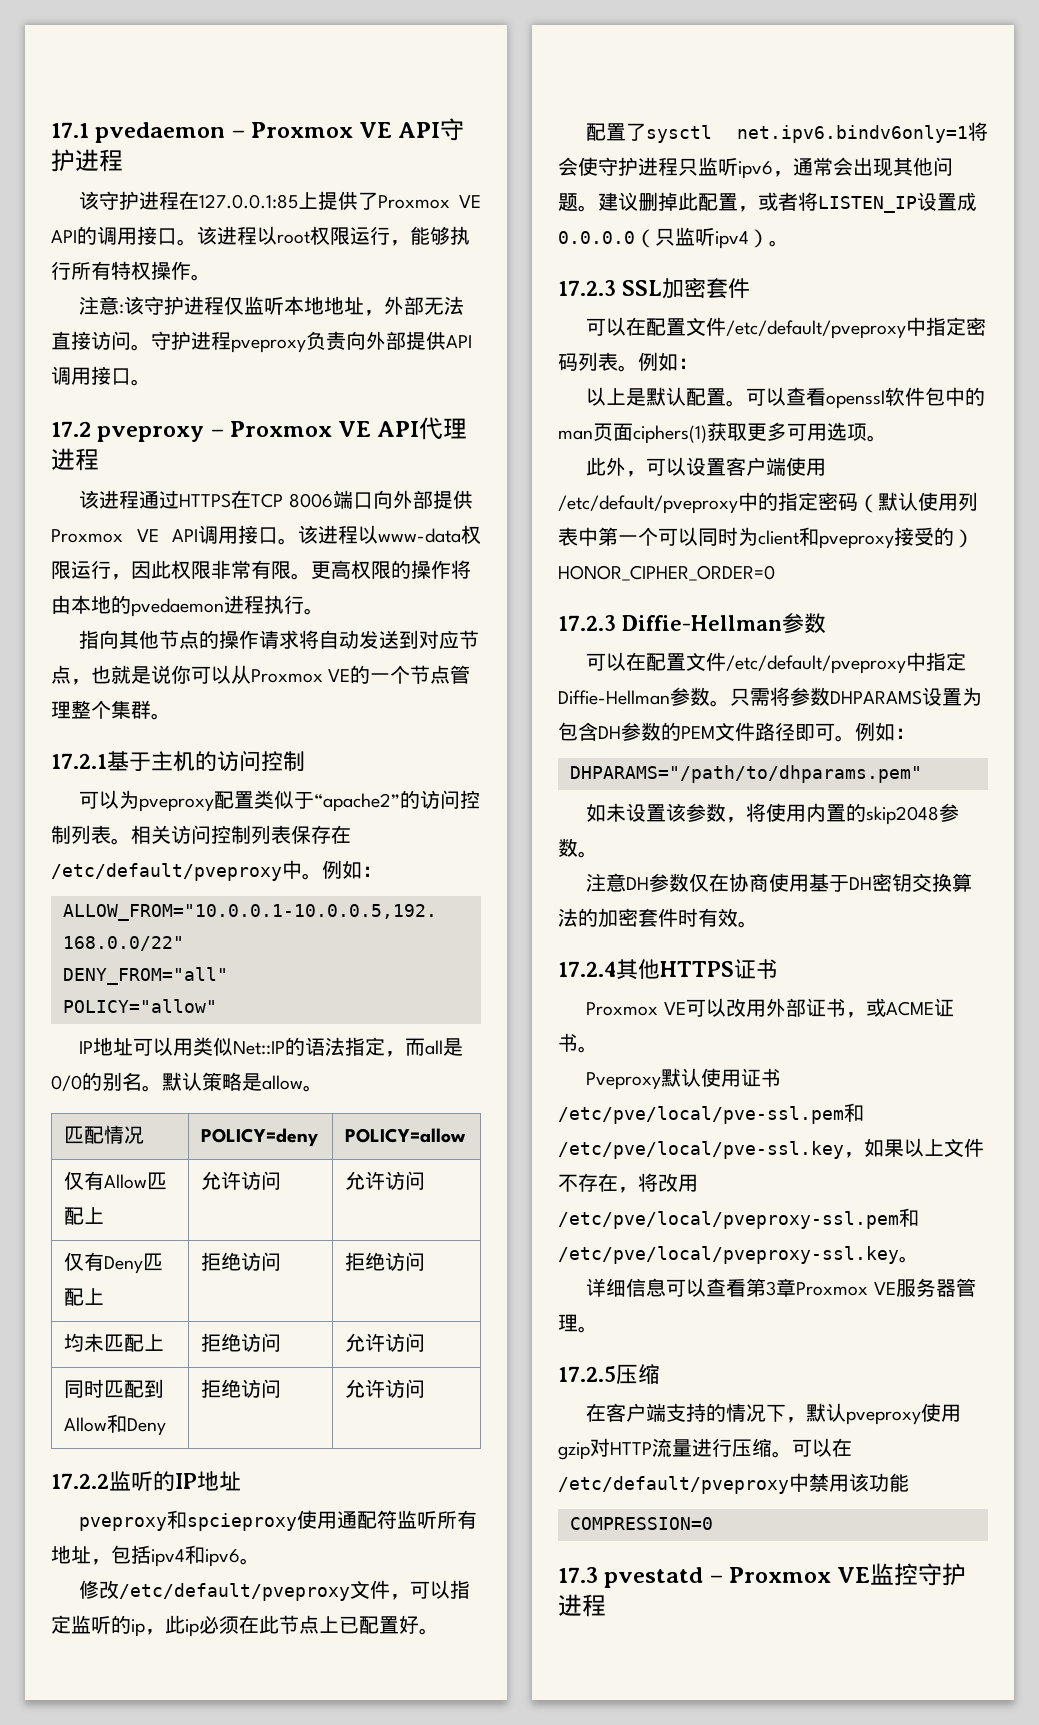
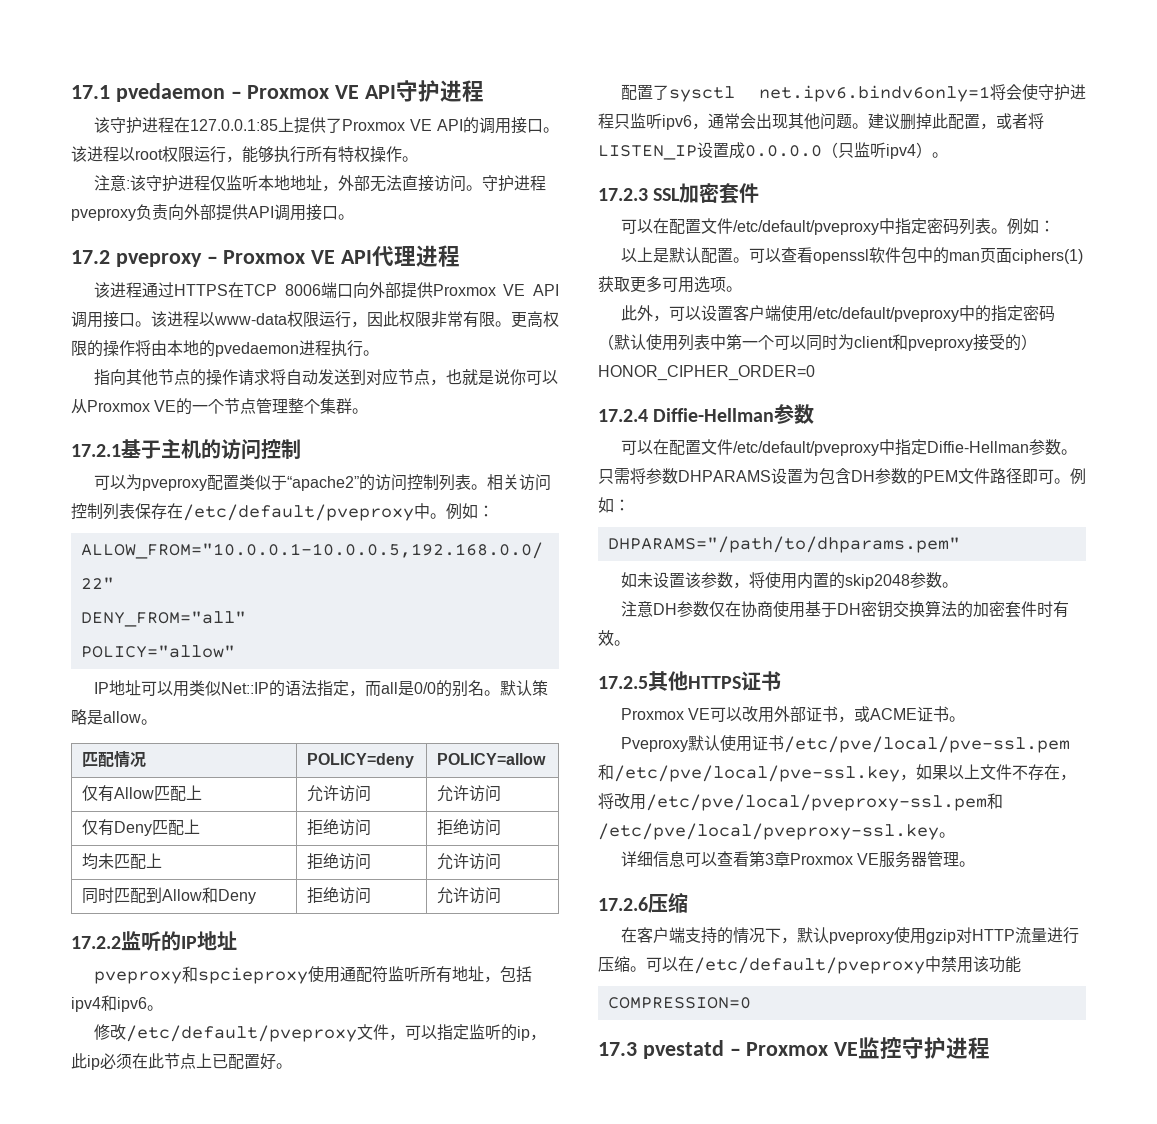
[558,615,616,631] 17.2.3 -> [598,409,648,422] 17.2.4
[558,961,616,977] 17.2.4 -> [598,676,648,689] 17.2.5
[558,1366,616,1382] 17.2.5 -> [598,897,648,911] 17.2.6

